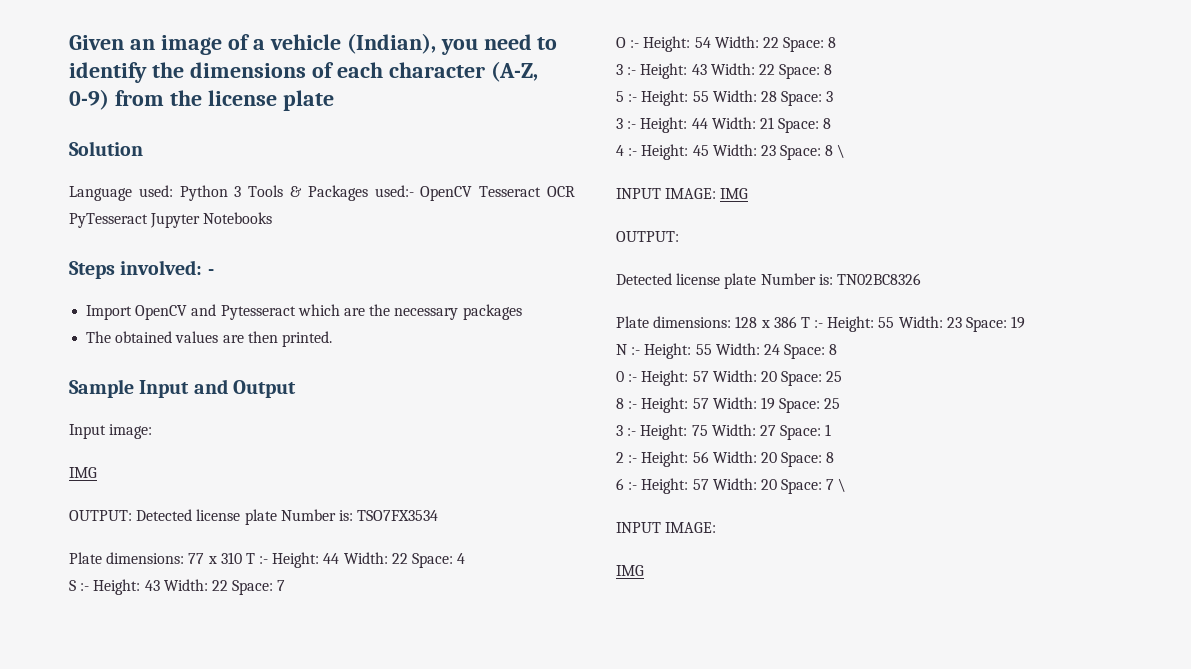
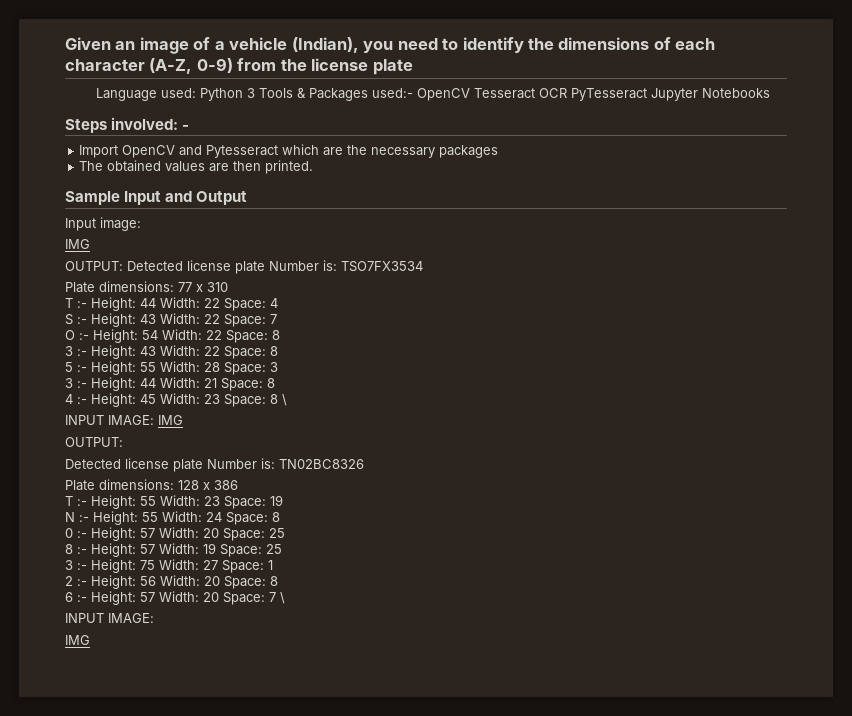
[69,141,143,156] // Solution -> (413, 67) none
(242, 558) none -> (228, 287) //
(797, 322) none -> (238, 485) //

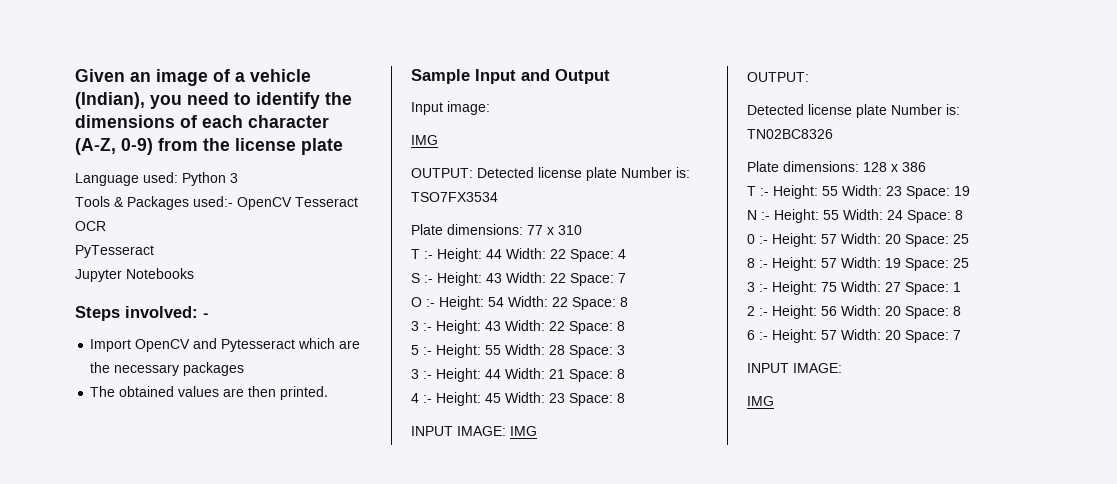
(256, 93) none -> (238, 178) //
(568, 93) none -> (106, 226) //
(648, 94) none -> (154, 251) //
[282,394,287,406] \ -> (625, 398) none
[280,592,285,604] \ -> (961, 335) none

